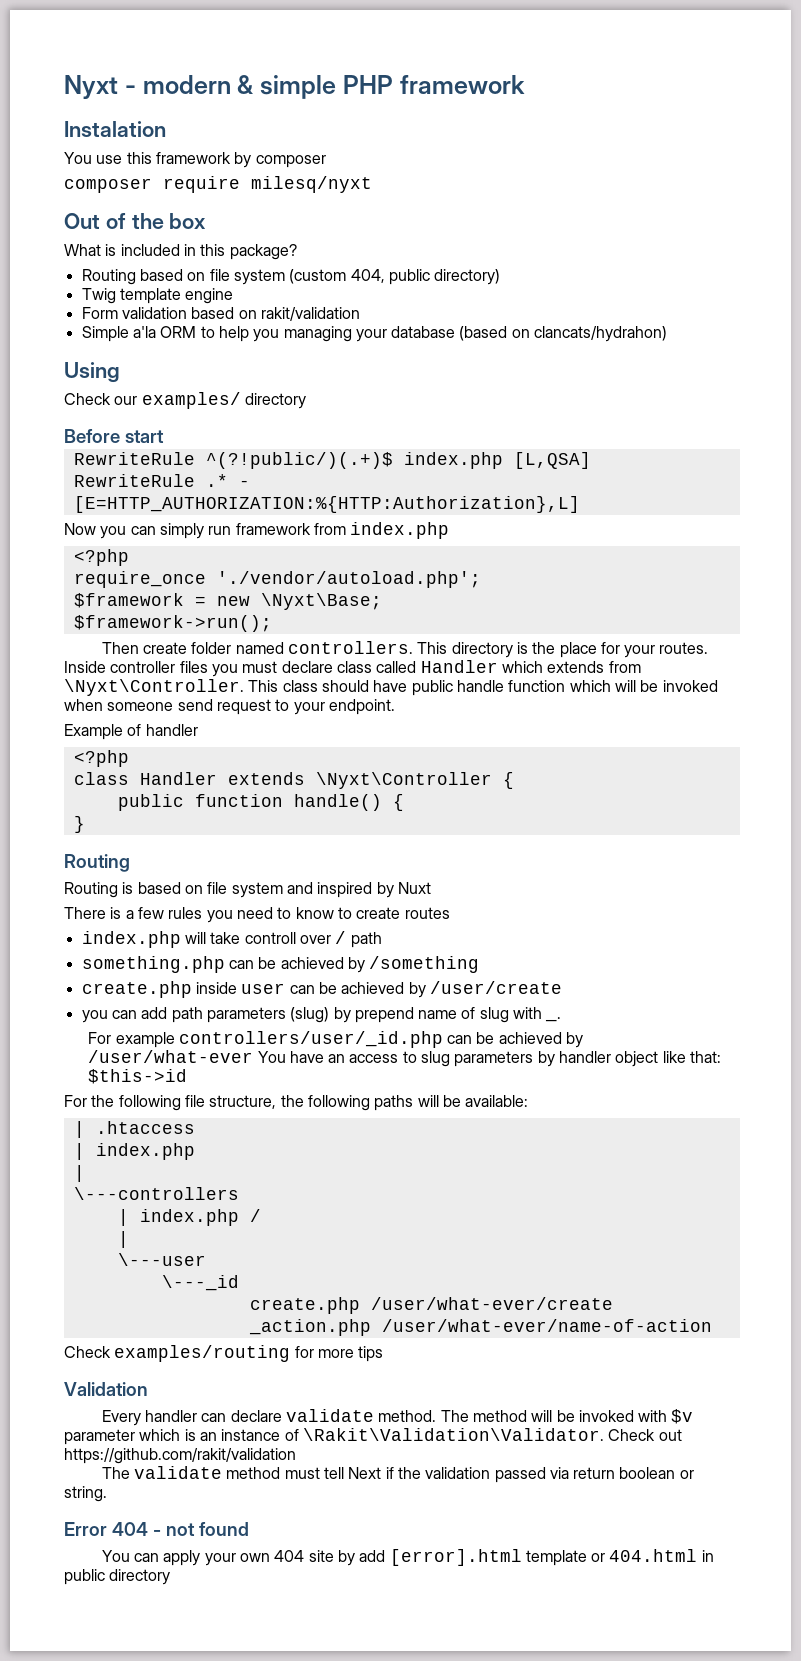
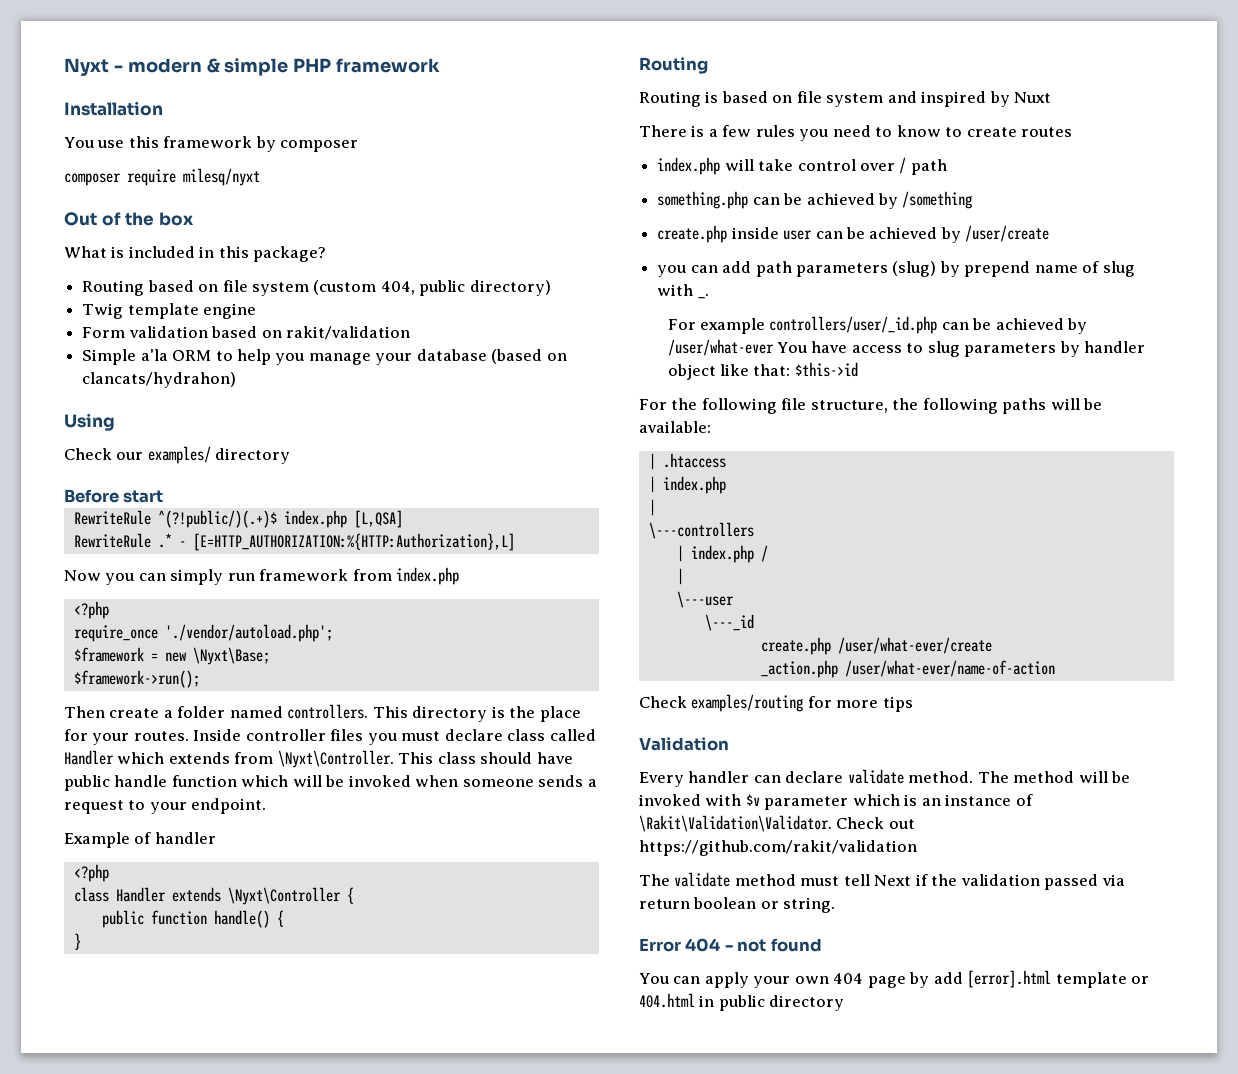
[64,121,166,137] Instalation -> [64,101,163,116] Installation
[283,326,352,342] managing -> [308,353,371,365] manage
(187, 648) none -> [163,710,173,718] a
[177,699,213,711] send -> [538,775,597,787] sends a
[244,932,296,944] controll -> [797,159,856,171] control
[328,1054,346,1063] an -> (848, 347) none
[308,1550,334,1562] site -> [867,976,906,988] page

